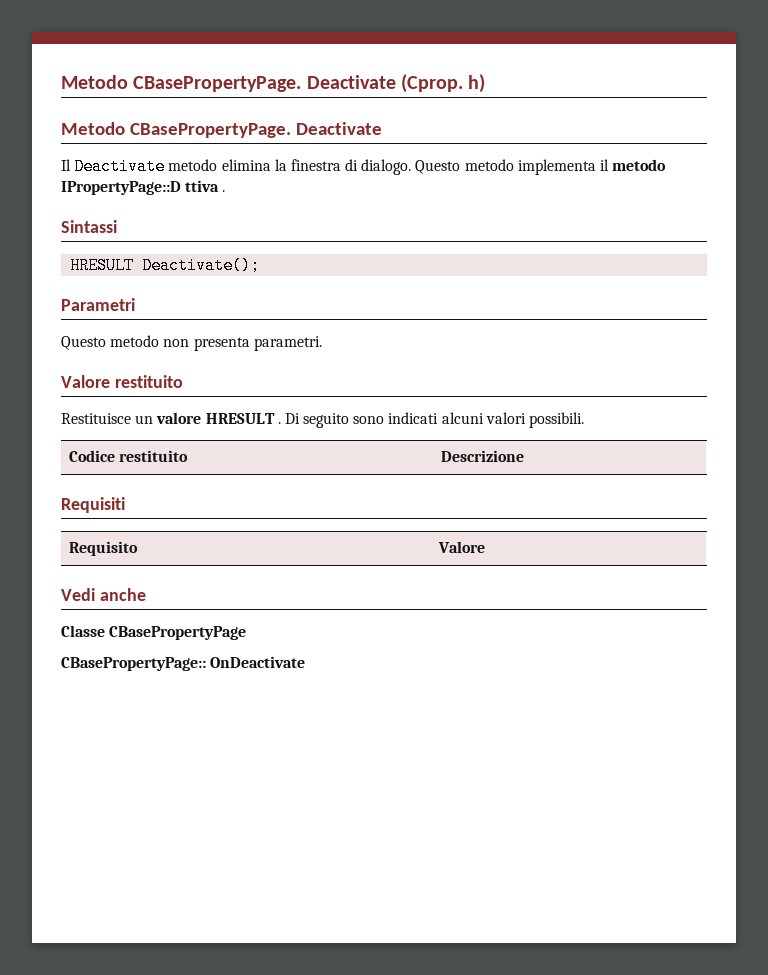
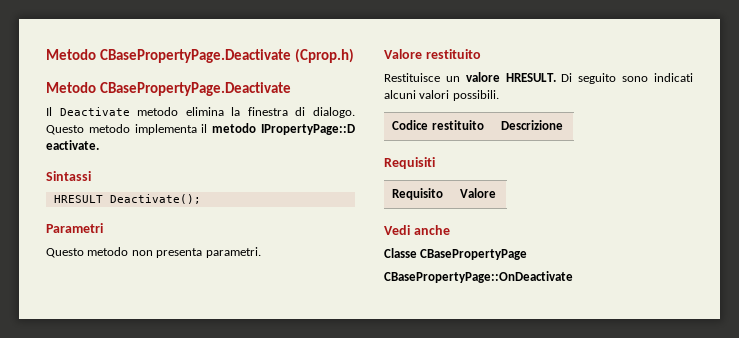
[61,74,486,93] [61,122,383,138] Metodo CBasePropertyPage. Deactivate (Cprop. h) // Metodo CBasePropertyPage. Deactivate -> [46,48,355,63] [46,82,291,96] Metodo CBasePropertyPage.Deactivate (Cprop.h) // Metodo CBasePropertyPage.Deactivate
[185,180,226,192] ttiva . -> [46,140,99,150] eactivate.
[205,413,281,424] HRESULT . -> [505,73,556,82] HRESULT.
[61,656,306,671] CBasePropertyPage:: OnDeactivate -> [384,271,573,283] CBasePropertyPage::OnDeactivate

